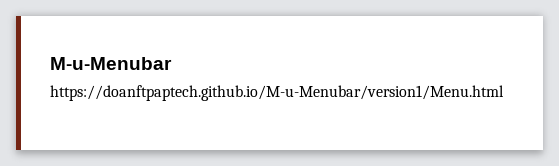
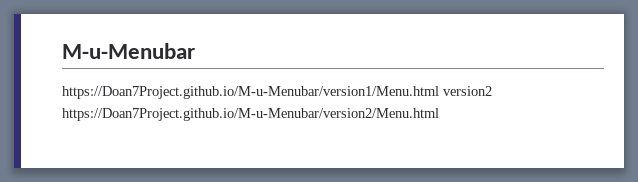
[50,85,504,101] https://doanftpaptech.github.io/M-u-Menubar/version1/Menu.html -> [62,86,492,99] [62,108,439,121] https://Doan7Project.github.io/M-u-Menubar/version1/Menu.html version2 https://Doan7Project.github.io/M-u-Menubar/version2/Menu.html

